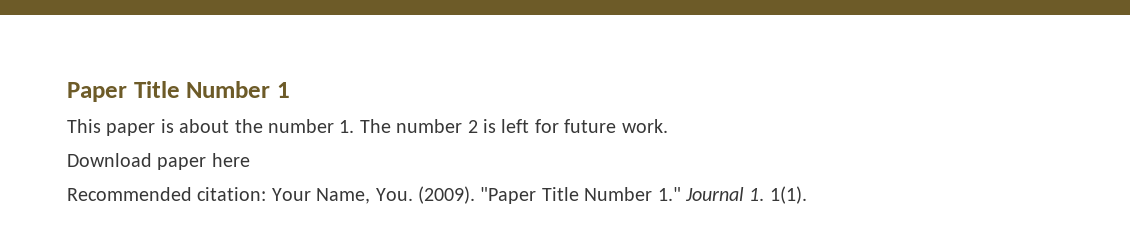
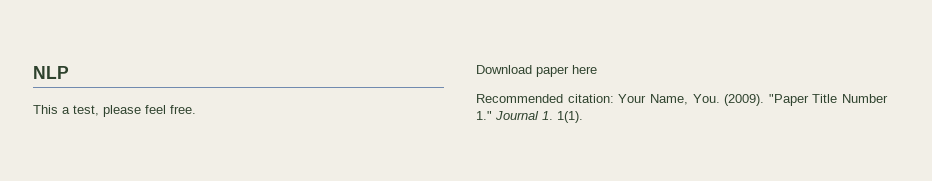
[67,81,290,102] [67,119,668,136] Paper Title Number 1 // This paper is about the number 1. The number 2 is left for future work. -> [33,66,69,79] [33,105,196,117] NLP // This a test, please feel free.

